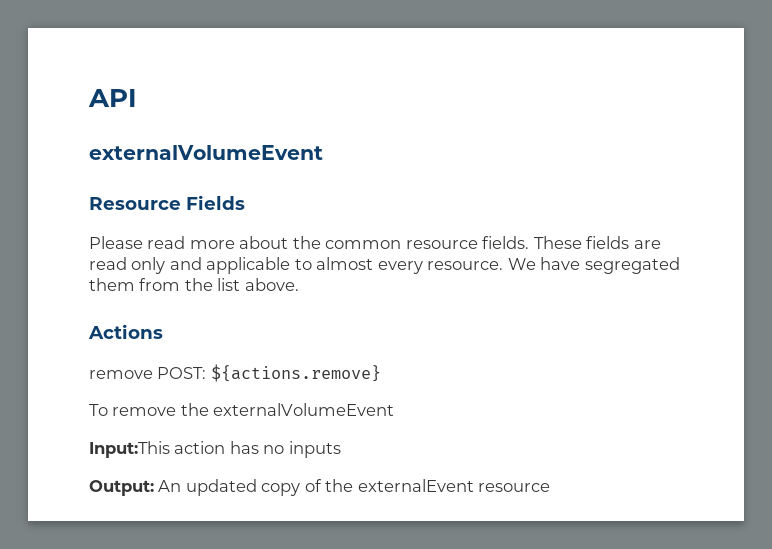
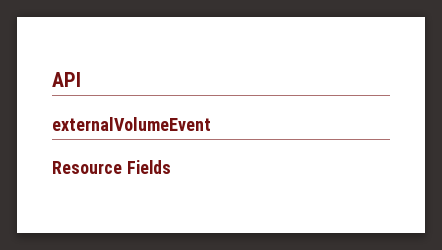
[89,236,661,249] [89,257,680,274] [89,278,299,291] [88,324,163,339] [89,364,381,382] [89,403,395,416] [89,441,341,458] [89,479,551,496] // Please read more about the common resource fields. These fields are read only and applicable to almost every resource. We have segregated them from the list above. // Actions // remove POST: ${actions.remove} // To remove the externalVolumeEvent // Input:This action has no inputs // Output: An updated copy of the externalEvent resource -> (171, 167) none

